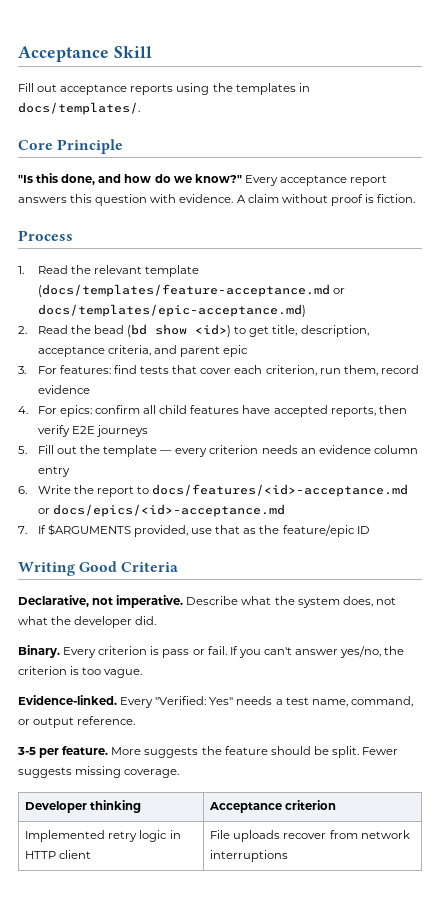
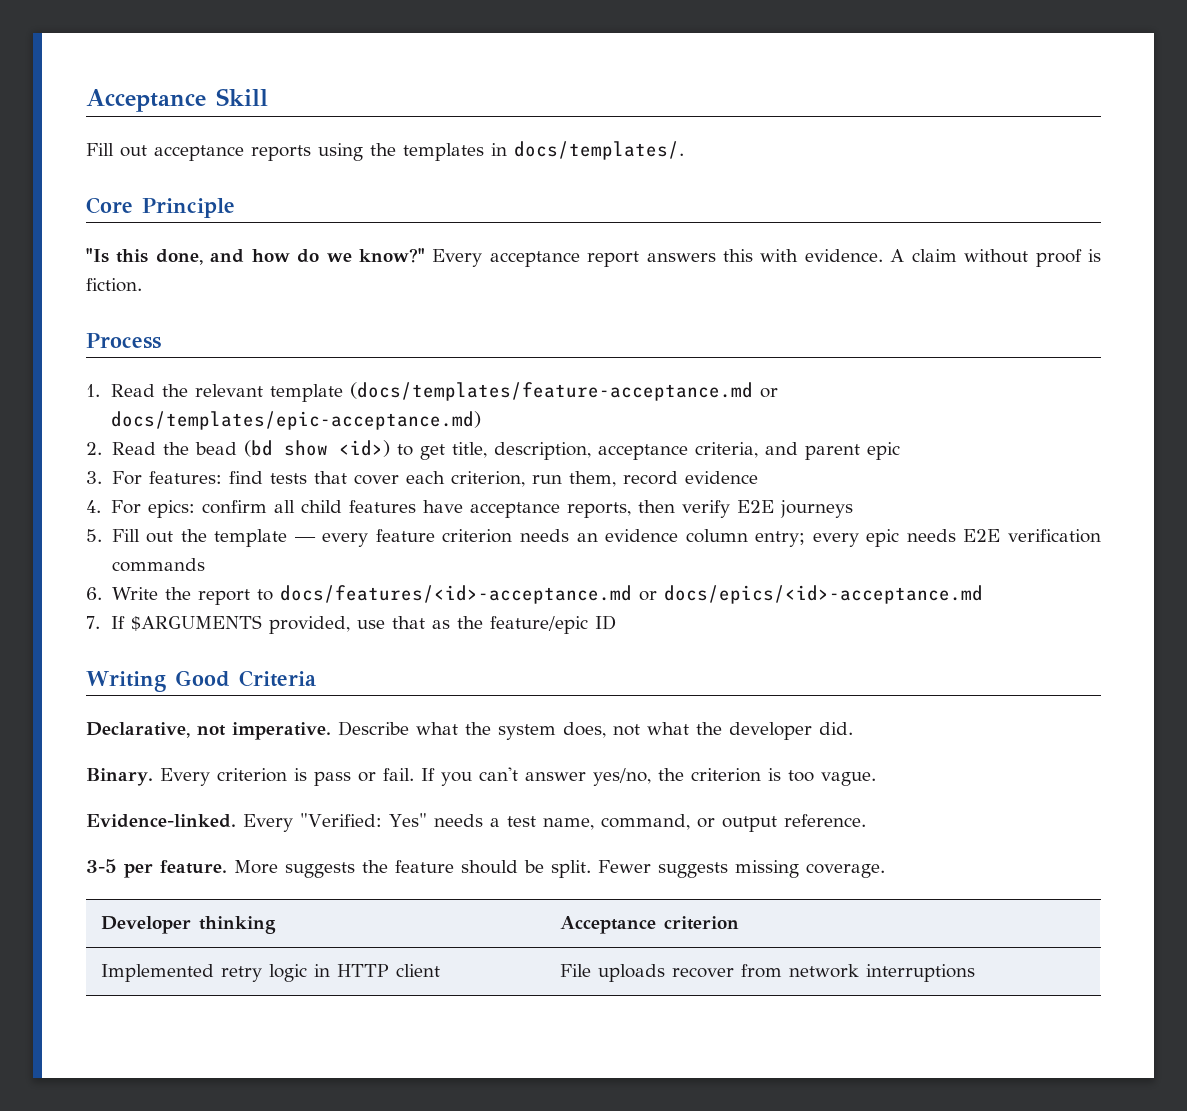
[95,194,148,206] question -> (754, 255) none
[273,405,328,417] accepted -> [470,502,561,518] acceptance
(208, 452) none -> [375,529,435,542] feature
[37,466,70,477] entry -> [755,529,1101,547] [111,558,205,572] entry; every epic needs E2E verification commands

